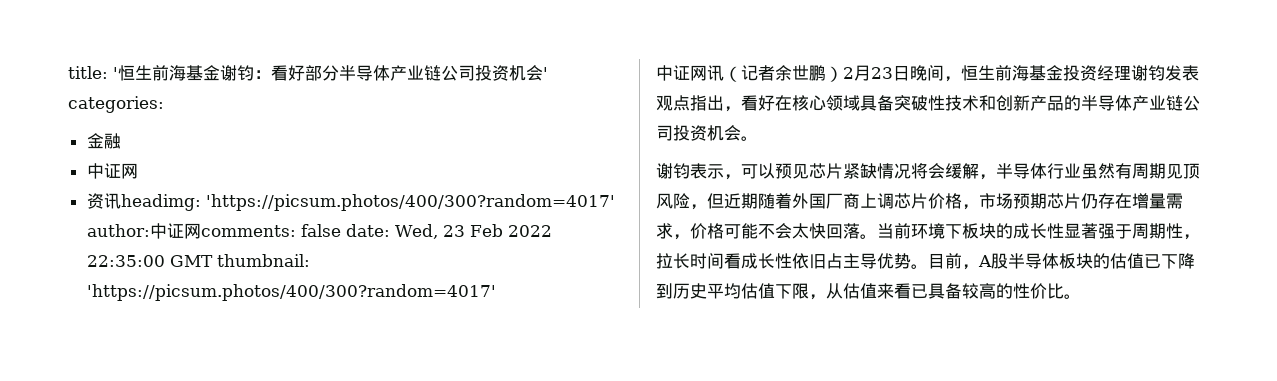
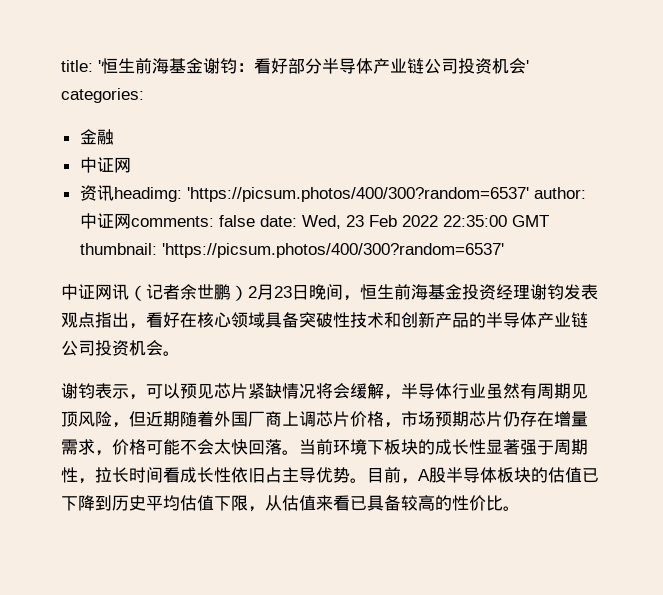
[205,194,615,211] 'https://picsum.photos/400/300?random=4017' -> [186,187,529,202] 'https://picsum.photos/400/300?random=6537'
[86,284,496,301] 'https://picsum.photos/400/300?random=4017' -> [161,243,504,258] 'https://picsum.photos/400/300?random=6537'

